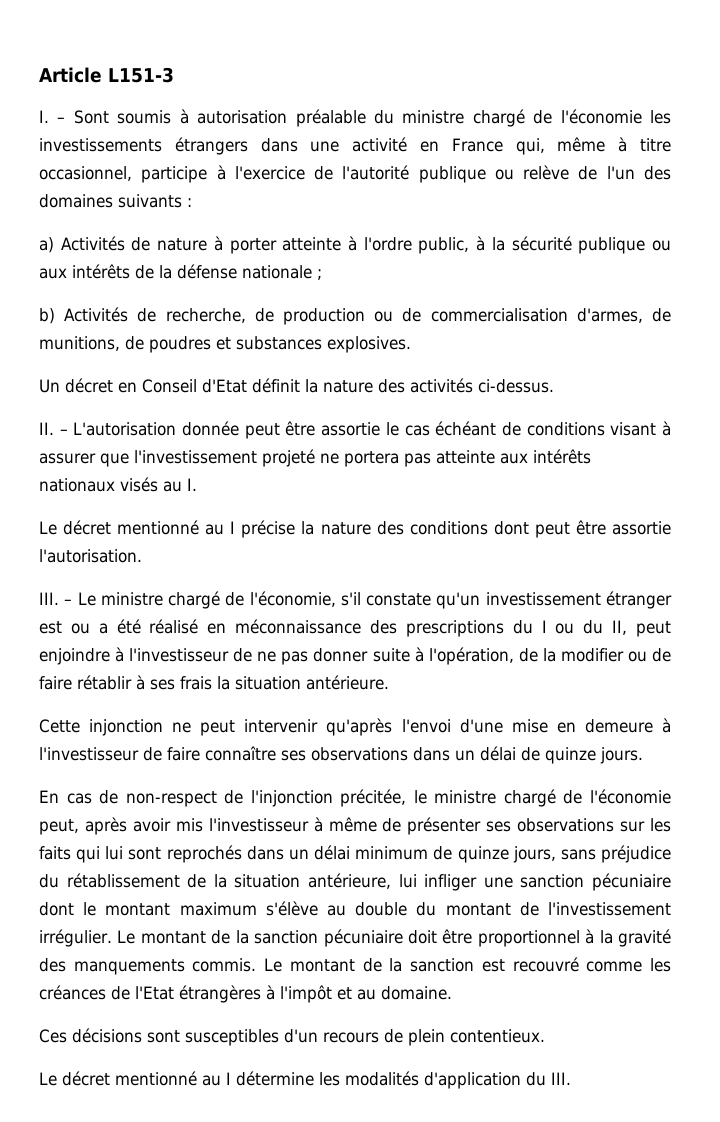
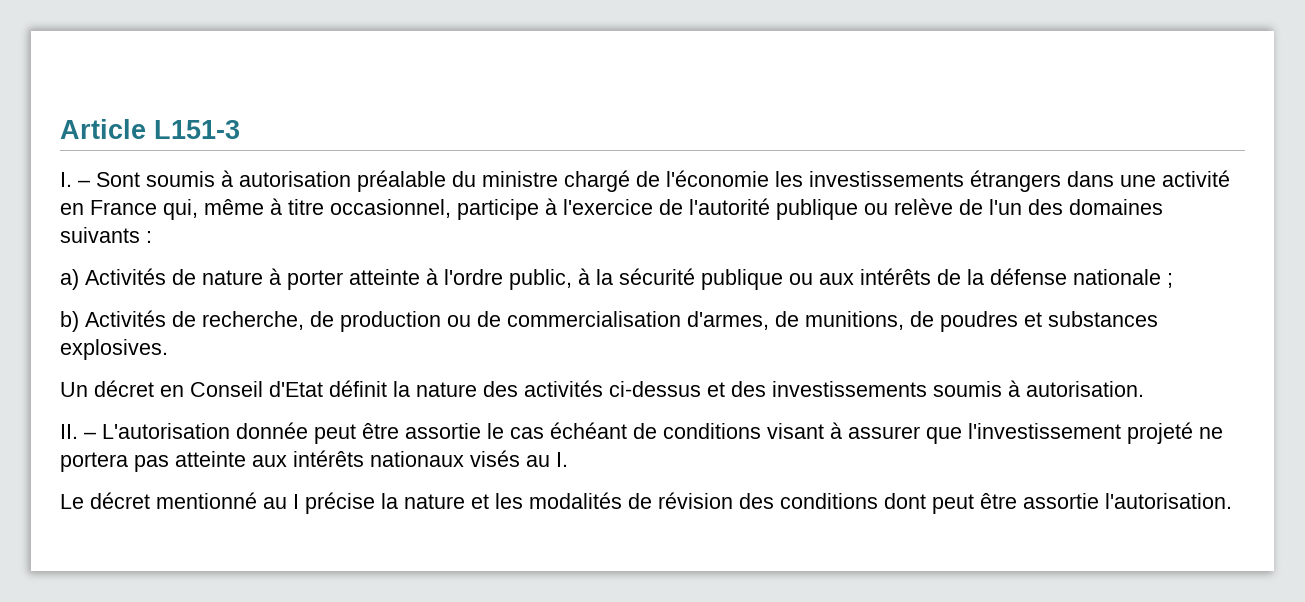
[478,379,554,393] ci-dessus. -> [609,380,1144,397] ci-dessus et des investissements soumis à autorisation.
(371, 528) none -> [471,492,733,509] et les modalités de révision
[39,591,672,609] [39,619,671,637] [39,647,671,665] [39,675,389,690] [39,718,671,736] [39,746,643,764] [39,789,671,807] [39,817,671,835] [39,845,671,863] [39,873,672,891] [39,901,671,916] [39,929,671,947] [39,957,672,975] [39,985,452,1003] [39,1028,545,1046] [39,1071,571,1089] // III. – Le ministre chargé de l'économie, s'il constate qu'un investissement étranger est ou a été réalisé en méconnaissance des prescriptions du I ou du II, peut enjoindre à l'investisseur de ne pas donner suite à l'opération, de la modifier ou de faire rétablir à ses frais la situation antérieure. // Cette injonction ne peut intervenir qu'après l'envoi d'une mise en demeure à l'investisseur de faire connaître ses observations dans un délai de quinze jours. // En cas de non-respect de l'injonction précitée, le ministre chargé de l'économie peut, après avoir mis l'investisseur à même de présenter ses observations sur les faits qui lui sont reprochés dans un délai minimum de quinze jours, sans préjudice du rétablissement de la situation antérieure, lui infliger une sanction pécuniaire dont le montant maximum s'élève au double du montant de l'investissement irrégulier. Le montant de la sanction pécuniaire doit être proportionnel à la gravité des manquements commis. Le montant de la sanction est recouvré comme les créances de l'Etat étrangères à l'impôt et au domaine. // Ces décisions sont susceptibles d'un recours de plein contentieux. // Le décret mentionné au I détermine les modalités d'application du III. -> (1232, 501) none

